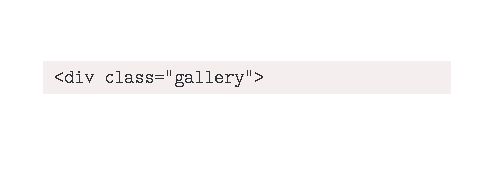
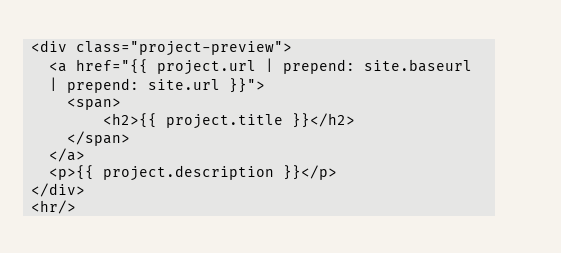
[103,69,264,87] class="gallery"> -> [76,41,293,56] [49,58,473,75] [49,77,266,93] [67,98,122,110] [103,113,356,129] [67,131,131,146] [49,148,86,162] [49,165,338,181] [31,183,86,197] [31,200,77,214] class="project-preview"> // <a href="{{ project.url | prepend: site.baseurl | prepend: site.url }}"> // <span> // <h2>{{ project.title }}</h2> // </span> // </a> // <p>{{ project.description }}</p> // </div> // <hr/>

